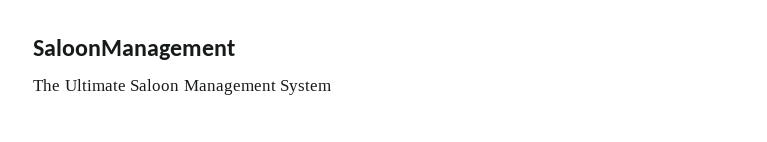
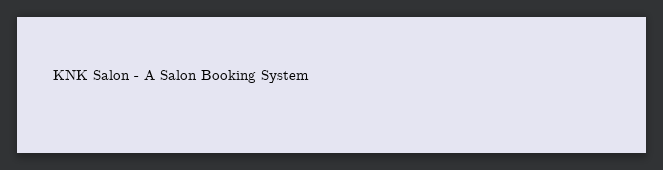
[33,39,235,60] [33,79,276,95] SaloonManagement // The Ultimate Saloon Management -> [53,69,256,83] KNK Salon - A Salon Booking

